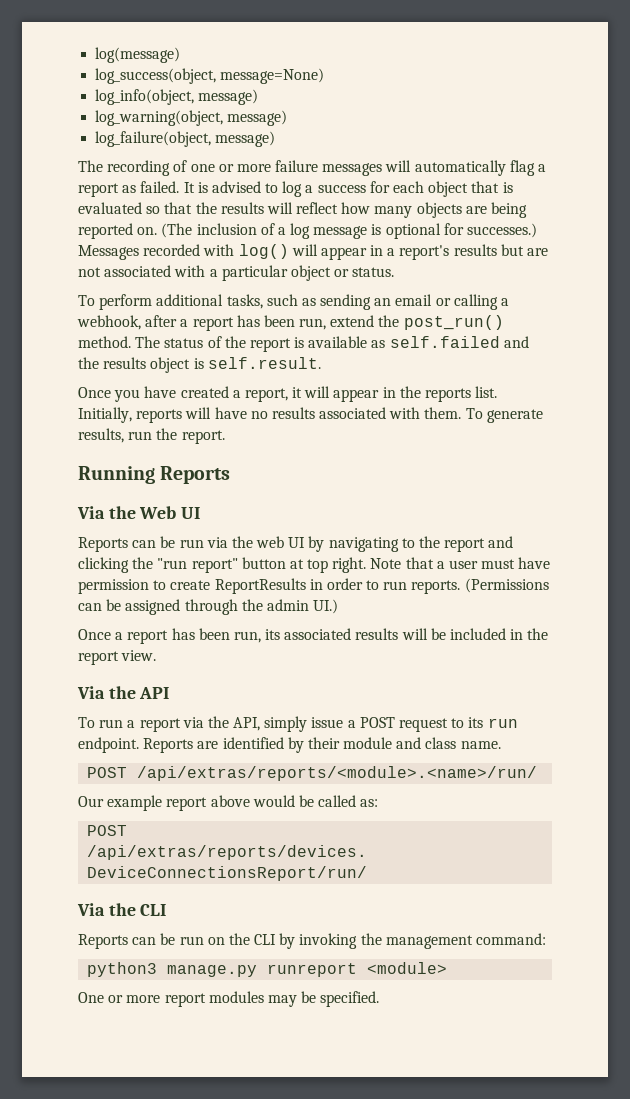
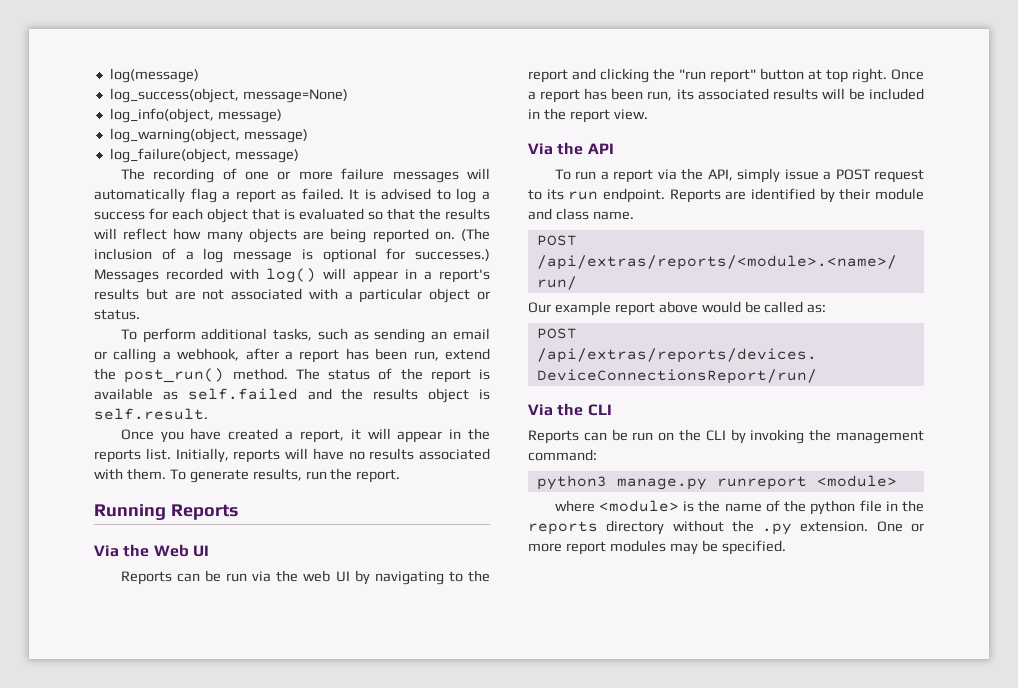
[370,557,551,569] [78,578,549,594] [78,599,339,615] Note that a user must have permission to create ReportResults in order to run reports. (Permissions can be assigned through the admin UI.) // -> (887, 75) none
(448, 968) none -> [554,500,925,515] [528,520,869,535] where <module> is the name of the python file in the reports directory without the .py extension.

